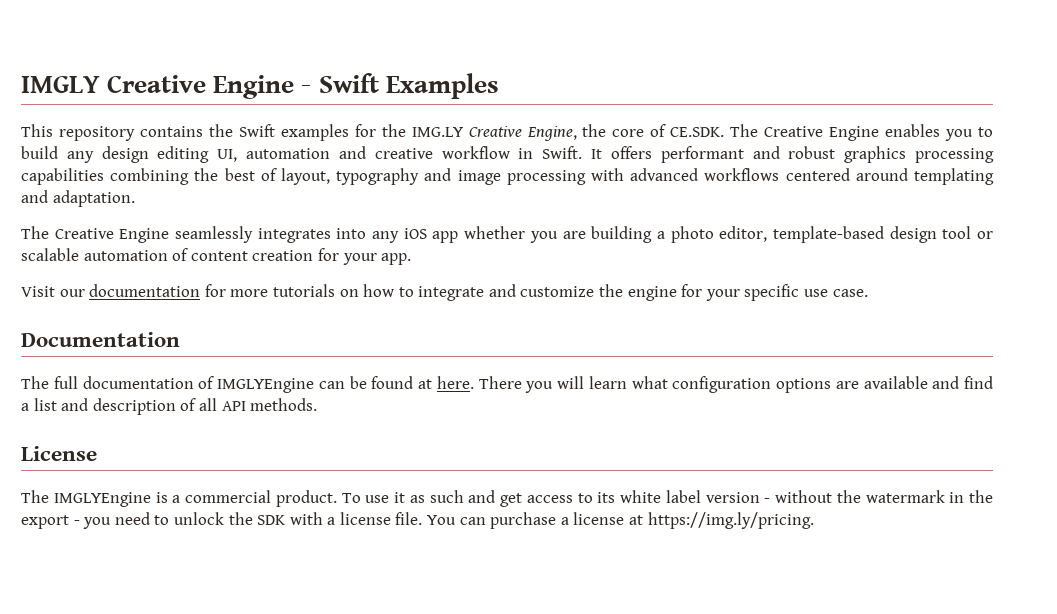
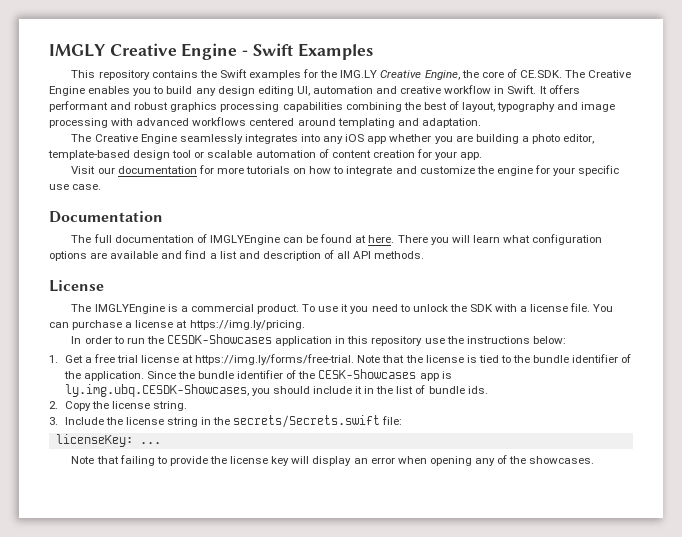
[409,490,993,507] [21,515,80,529] as such and get access to its white label version - without the watermark in the export - -> (349, 308) none
(814, 520) none -> [71,334,566,346] [49,354,632,365] [63,369,452,381] [64,384,488,397] [49,401,187,411] [49,415,403,428] [55,434,161,447] [71,455,595,466] // In order to run the CESDK-Showcases application in this repository use the instructions below: // 1. Get a free trial license at https://img.ly/forms/free-trial. Note that the license is tied to the bundle identifier of the application. Since the bundle identifier of the CESK-Showcases app is ly.img.ubq.CESDK-Showcases, you should include it in the list of bundle ids. // 2. Copy the license string. // 3. Include the license string in the secrets/Secrets.swift file: // licenseKey: ... // Note that failing to provide the license key will display an error when opening any of the showcases.

